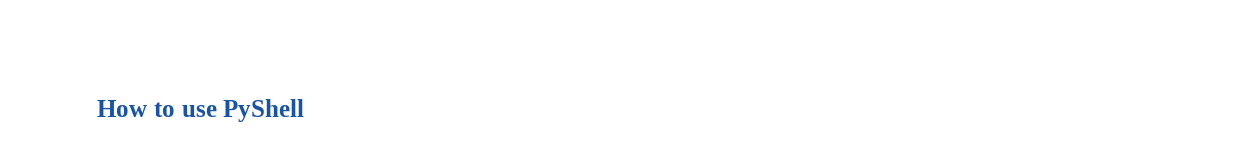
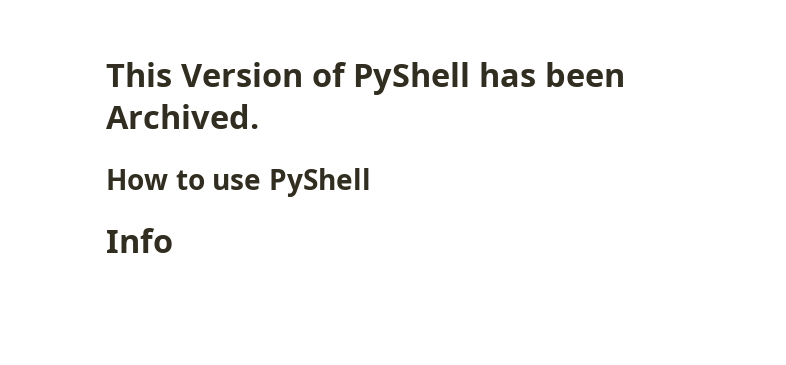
(97, 108) none -> [106,62,625,95] [106,104,259,129] This Version of PyShell has been Archived. //
(305, 110) none -> [106,228,173,253] // Info

